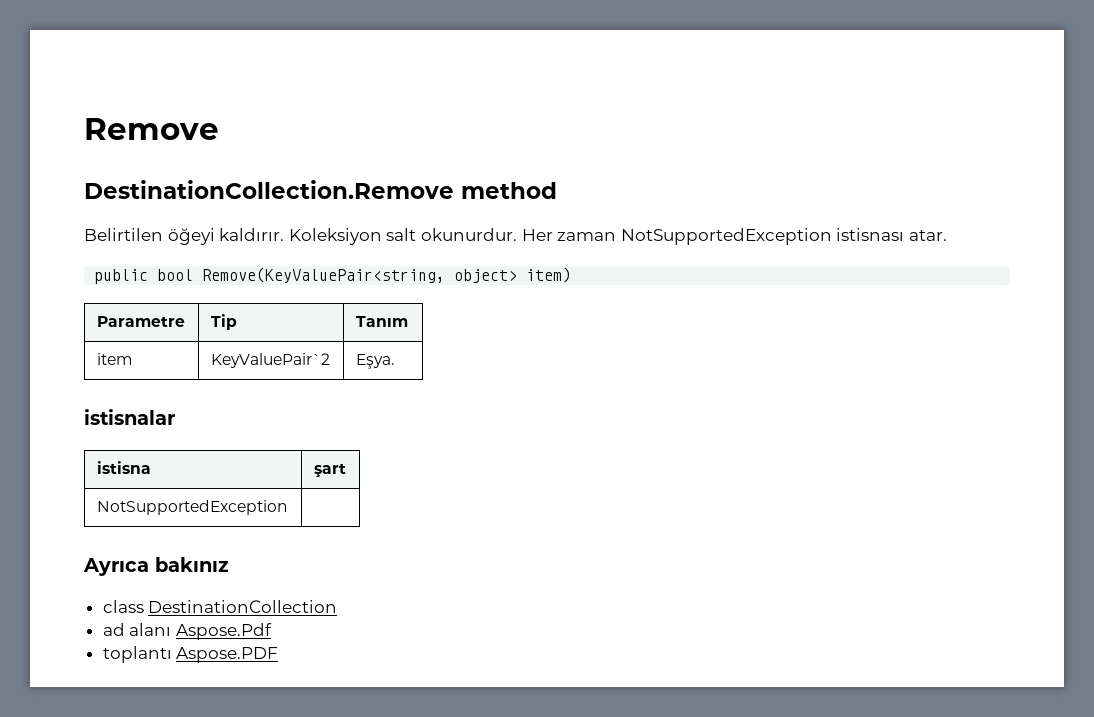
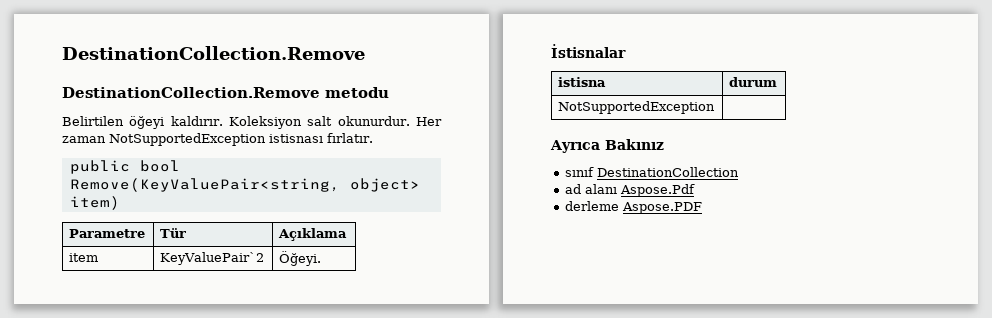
[84,118,219,140] [84,180,557,199] Remove // DestinationCollection.Remove method -> [62,46,365,60] [62,87,389,98] DestinationCollection.Remove // DestinationCollection.Remove metodu
[908,230,947,241] atar. -> [327,133,373,143] fırlatır.
[210,314,237,330] [355,316,408,327] Tip | Tanım -> [160,228,187,238] [278,228,348,241] Tür | Açıklama
[355,354,394,369] [84,409,175,425] Eşya. // istisnalar -> [279,251,322,266] [551,44,626,58] Öğeyi. // İstisnalar
[313,463,346,478] şart -> [729,77,778,87] durum
[155,557,229,572] [102,600,144,613] bakınız // class -> [605,139,664,150] [565,167,595,177] Bakınız // sınıf
[102,646,172,663] toplantı -> [565,201,620,211] derleme

